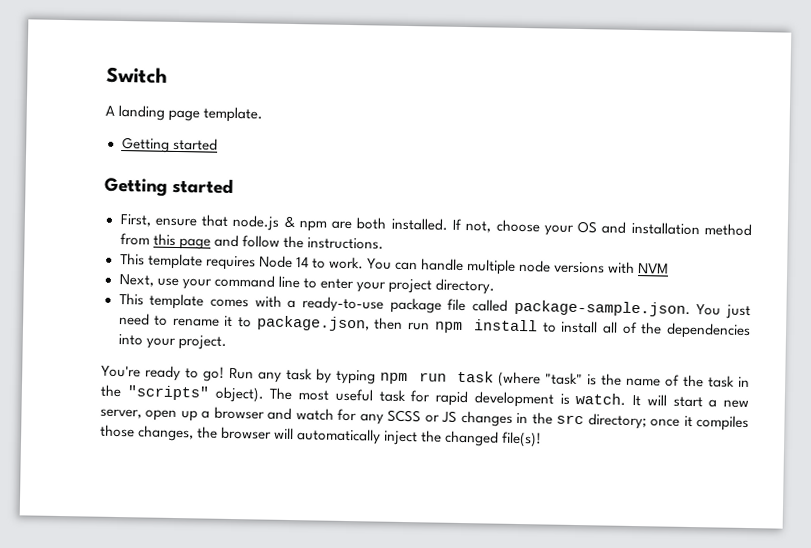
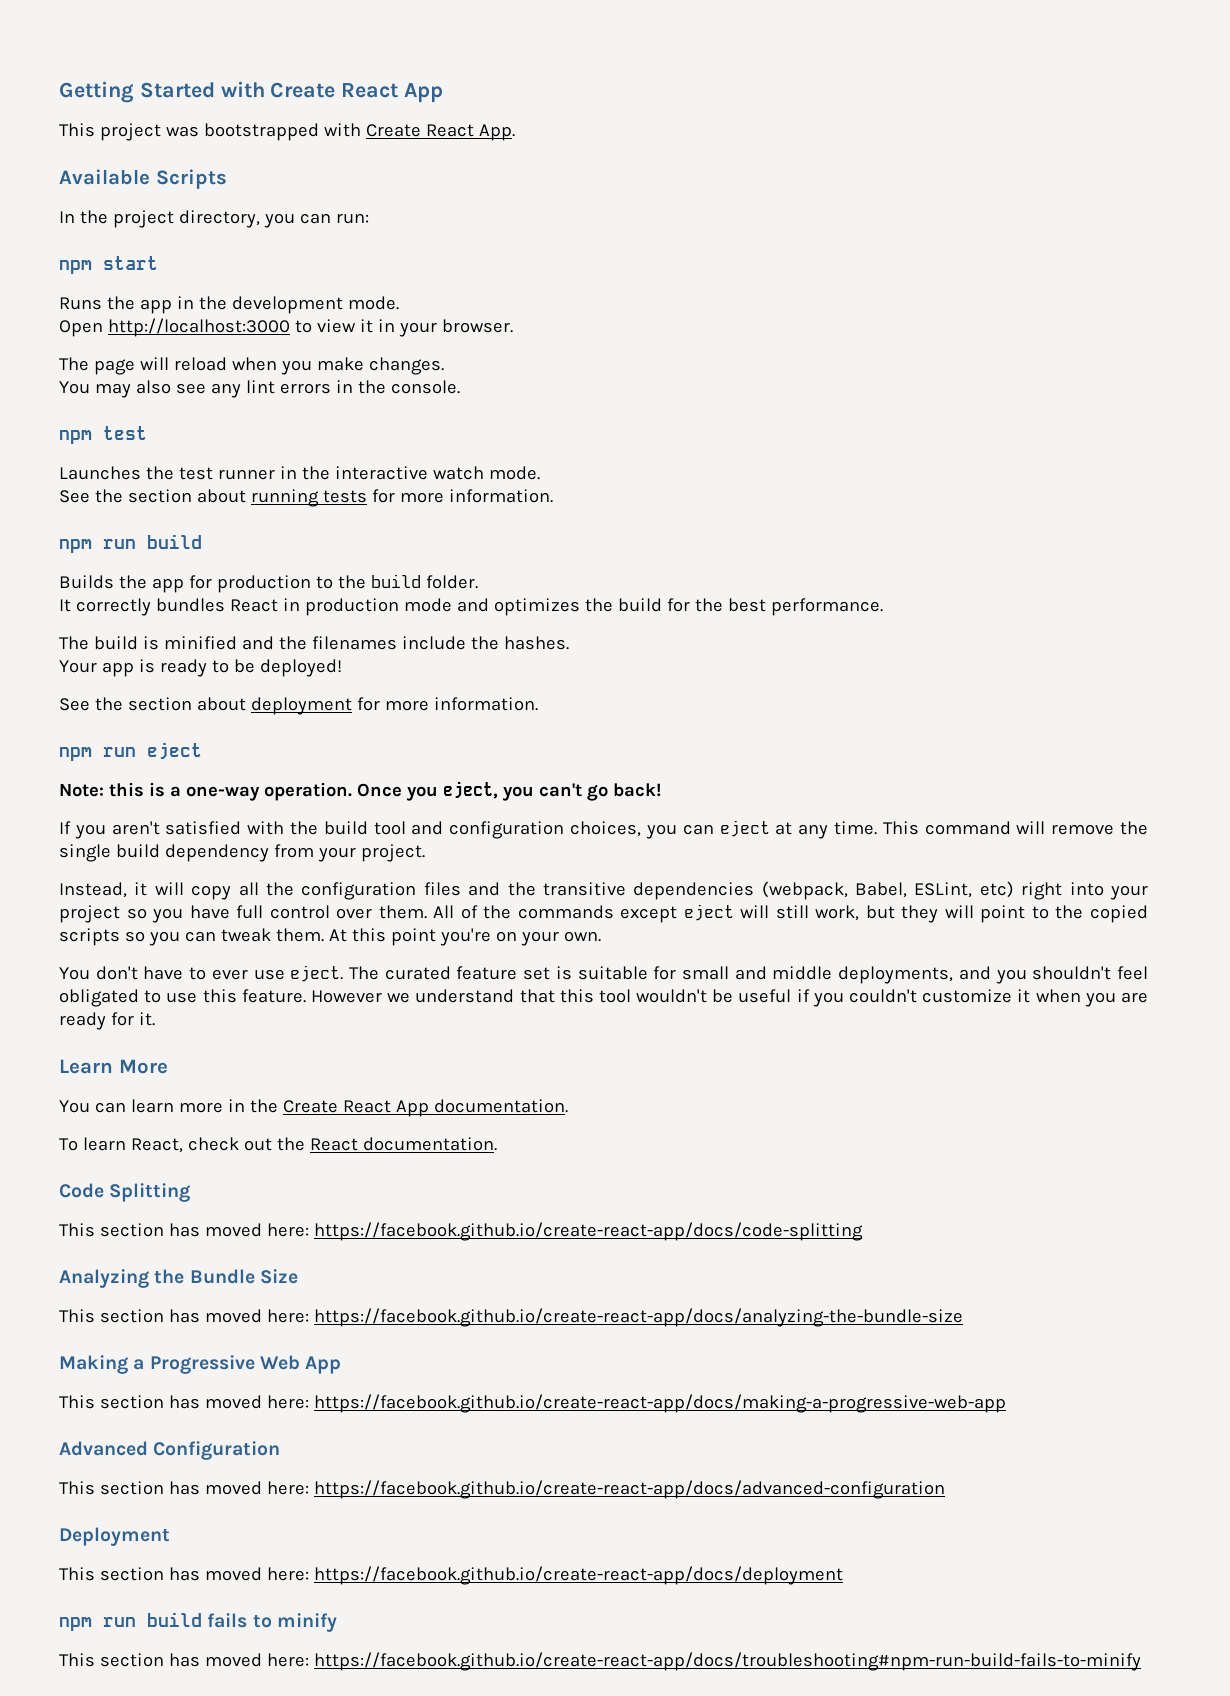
[106,66,168,84] [105,104,264,123] [121,137,218,153] [104,177,235,197] [119,214,752,237] [119,233,384,250] [119,253,670,275] [118,273,495,295] [118,292,752,320] [118,312,751,340] [117,333,227,350] [101,365,750,388] [100,384,749,409] [100,406,750,432] [100,424,543,448] Switch // A landing page template. // Getting started // Getting started // First, ensure that node.js & npm are both installed. If not, choose your OS and installation method from this page and follow the instructions. // This template requires Node 14 to work. You can handle multiple node versions with NVM // Next, use your command line to enter your project directory. // This template comes with a ready-to-use package file called package-sample.json. You just need to rename it to package.json, then run npm install to install all of the dependencies into your project. // You're ready to go! Run any task by typing npm run task (where "task" is the name of the task in the "scripts" object). The most useful task for rapid development is watch. It will start a new server, open up a browser and watch for any SCSS or JS changes in the src directory; once it compiles those changes, the browser will automatically inject the changed file(s)! -> [59,81,444,103] [59,123,515,141] [59,169,227,189] [59,210,369,228] [59,256,158,274] [59,296,399,314] [59,318,513,337] [59,357,444,375] [59,380,460,398] [59,426,147,444] [59,466,540,480] [59,489,553,507] [59,534,202,553] [59,574,478,593] [59,598,883,616] [59,636,569,650] [59,659,342,677] [59,697,538,715] [59,742,202,761] [59,781,661,801] [59,820,1149,839] [59,844,425,862] [59,881,1148,900] [59,904,1148,923] [59,928,601,946] [59,965,1148,984] [59,989,1148,1007] [59,1012,155,1030] [59,1059,168,1074] [59,1099,568,1117] [59,1137,497,1153] [59,1183,191,1202] [59,1222,863,1241] [59,1269,298,1288] [59,1308,963,1327] [59,1355,342,1374] [59,1394,1006,1413] [59,1441,281,1460] [59,1480,945,1499] [59,1527,170,1546] [59,1566,843,1585] [59,1612,337,1632] [59,1652,1141,1671] Getting Started with Create React App // This project was bootstrapped with Create React App. // Available Scripts // In the project directory, you can run: // npm start // Runs the app in the development mode. // Open http://localhost:3000 to view it in your browser. // The page will reload when you make changes. // You may also see any lint errors in the console. // npm test // Launches the test runner in the interactive watch mode. // See the section about running tests for more information. // npm run build // Builds the app for production to the build folder. // It correctly bundles React in production mode and optimizes the build for the best performance. // The build is minified and the filenames include the hashes. // Your app is ready to be deployed! // See the section about deployment for more information. // npm run eject // Note: this is a one-way operation. Once you eject, you can't go back! // If you aren't satisfied with the build tool and configuration choices, you can eject at any time. This command will remove the single build dependency from your project. // Instead, it will copy all the configuration files and the transitive dependencies (webpack, Babel, ESLint, etc) right into your project so you have full control over them. All of the commands except eject will still work, but they will point to the copied scripts so you can tweak them. At this point you're on your own. // You don't have to ever use eject. The curated feature set is suitable for small and middle deployments, and you shouldn't feel obligated to use this feature. However we understand that this tool wouldn't be useful if you couldn't customize it when you are ready for it. // Learn More // You can learn more in the Create React App documentation. // To learn React, check out the React documentation. // Code Splitting // This section has moved here: https://facebook.github.io/create-react-app/docs/code-splitting // Analyzing the Bundle Size // This section has moved here: https://facebook.github.io/create-react-app/docs/analyzing-the-bundle-size // Making a Progressive Web App // This section has moved here: https://facebook.github.io/create-react-app/docs/making-a-progressive-web-app // Advanced Configuration // This section has moved here: https://facebook.github.io/create-react-app/docs/advanced-configuration // Deployment // This section has moved here: https://facebook.github.io/create-react-app/docs/deployment // npm run build fails to minify // This section has moved here: https://facebook.github.io/create-react-app/docs/troubleshooting#npm-run-build-fails-to-minify

